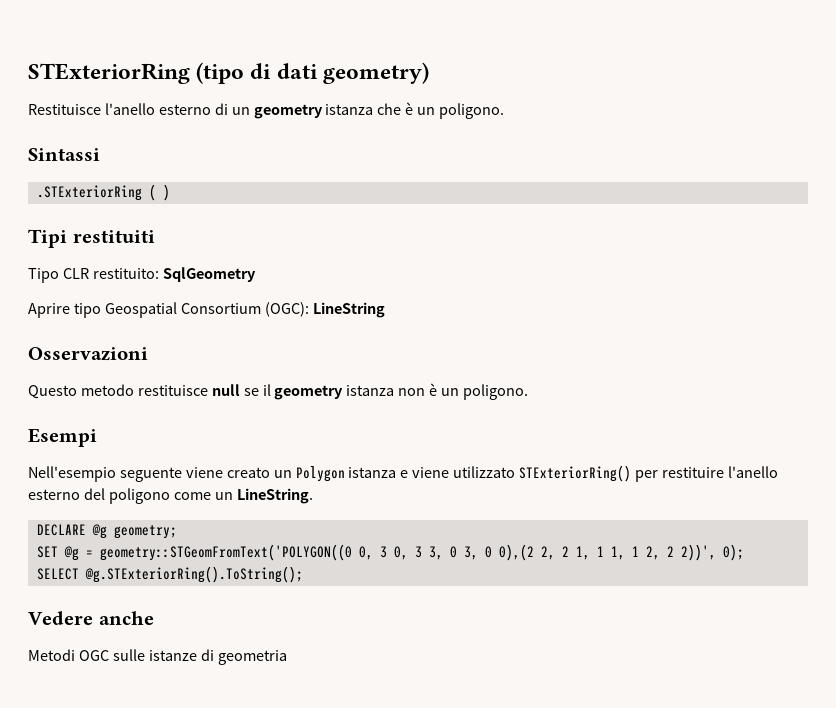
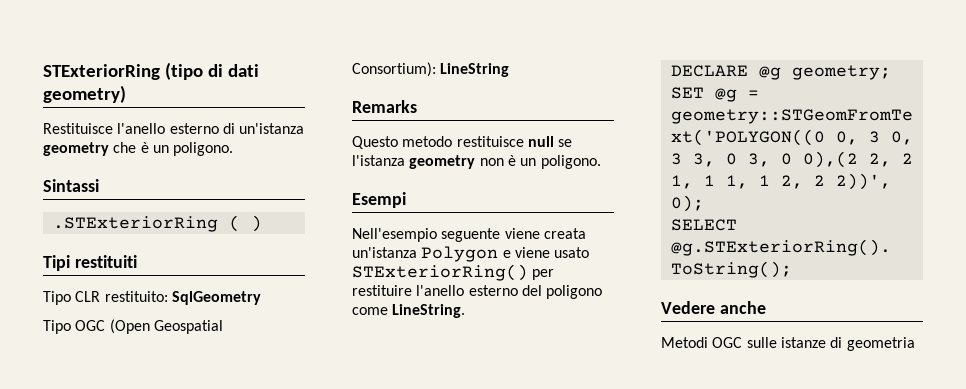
[231,104,374,119] un geometry istanza -> [239,123,305,134] [43,142,109,156] un'istanza geometry
[28,302,309,318] Aprire tipo Geospatial Consortium (OGC): -> [43,319,223,334] [352,62,436,77] Tipo OGC (Open Geospatial Consortium):
[28,347,148,361] Osservazioni -> [352,100,417,113] Remarks
[262,384,395,400] il geometry istanza -> [352,155,476,169] l'istanza geometry
[226,466,397,482] creato un Polygon istanza -> [543,228,586,239] [352,246,499,262] creata un'istanza Polygon
[453,466,516,478] utilizzato -> [554,247,590,258] usato
[214,492,233,500] un -> (388, 311) none

